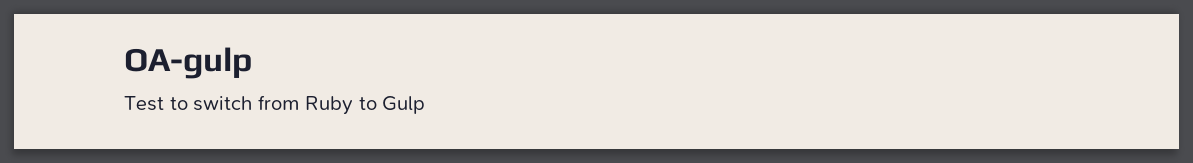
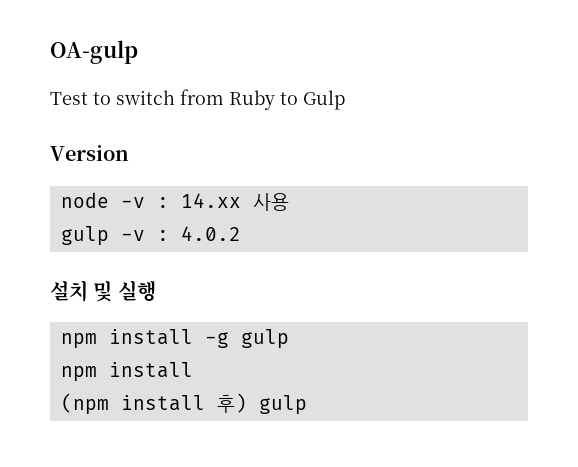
(426, 105) none -> [50,145,129,161] [60,192,289,211] [60,226,241,246] [50,280,156,302] [60,329,289,349] [60,362,193,382] [60,393,307,415] // Version // node -v : 14.xx 사용 // gulp -v : 4.0.2 // 설치 및 실행 // npm install -g gulp // npm install // (npm install 후) gulp

